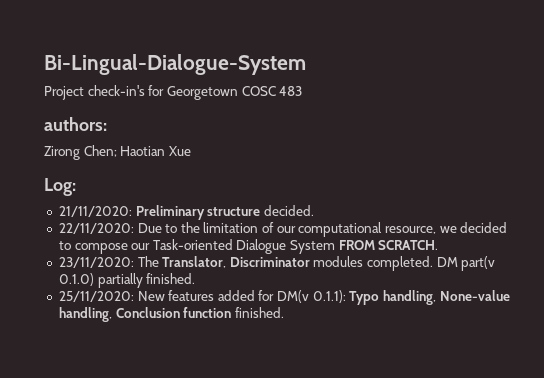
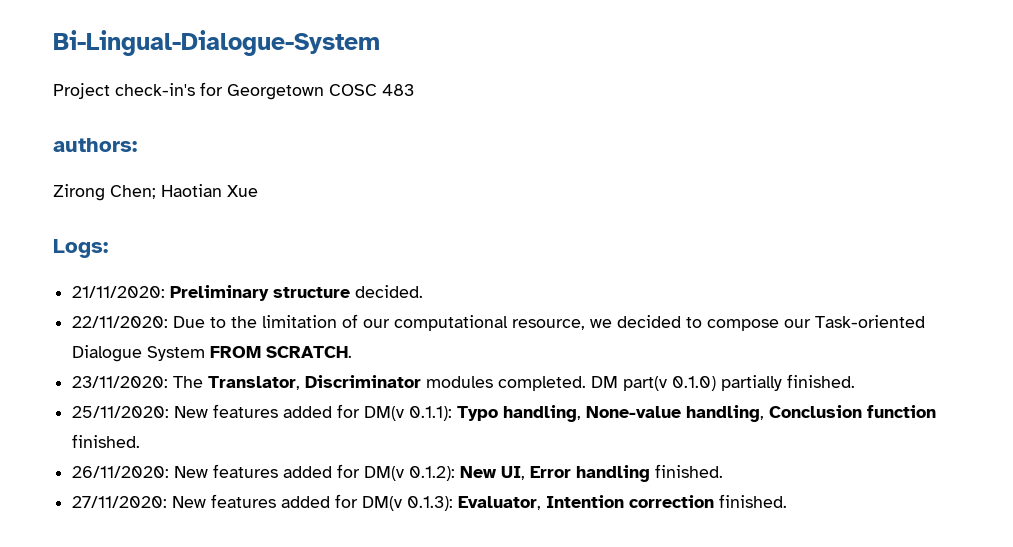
[44,178,76,196] Log: -> [53,239,108,258] Logs:
(284, 312) none -> [72,464,724,482] [72,494,788,511] // 26/11/2020: New features added for DM(v 0.1.2): New UI, Error handling finished. // 27/11/2020: New features added for DM(v 0.1.3): Evaluator, Intention correction finished.

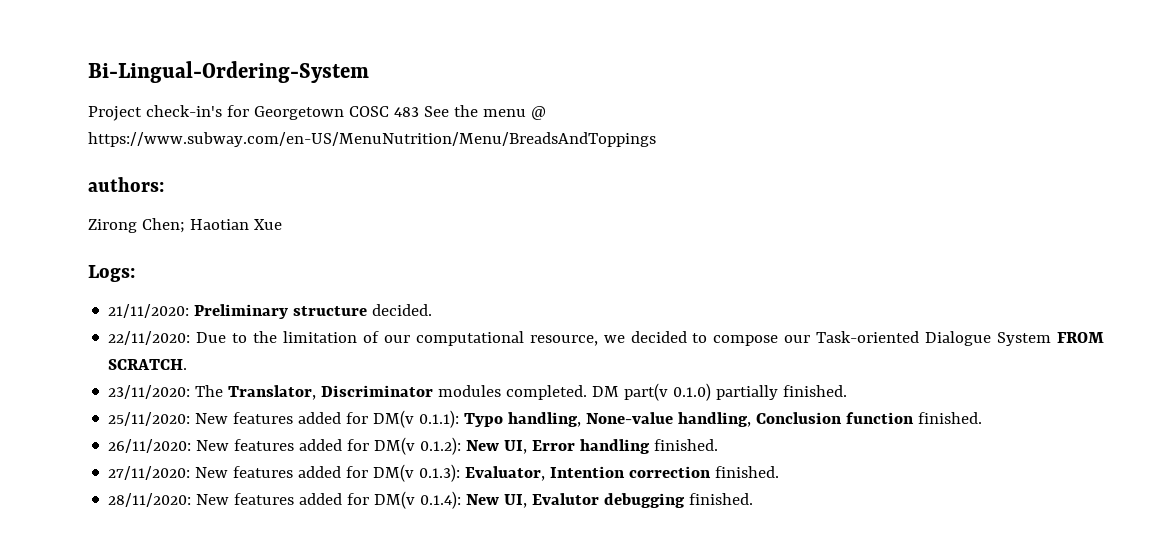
[53,30,380,56] Bi-Lingual-Dialogue-System -> [88,61,369,83] Bi-Lingual-Ordering-System
(414, 90) none -> [423,105,546,120] [88,132,656,147] See the menu @ https://www.subway.com/en-US/MenuNutrition/Menu/BreadsAndToppings
(788, 501) none -> [108,491,754,509] // 28/11/2020: New features added for DM(v 0.1.4): New UI, Evalutor debugging finished.

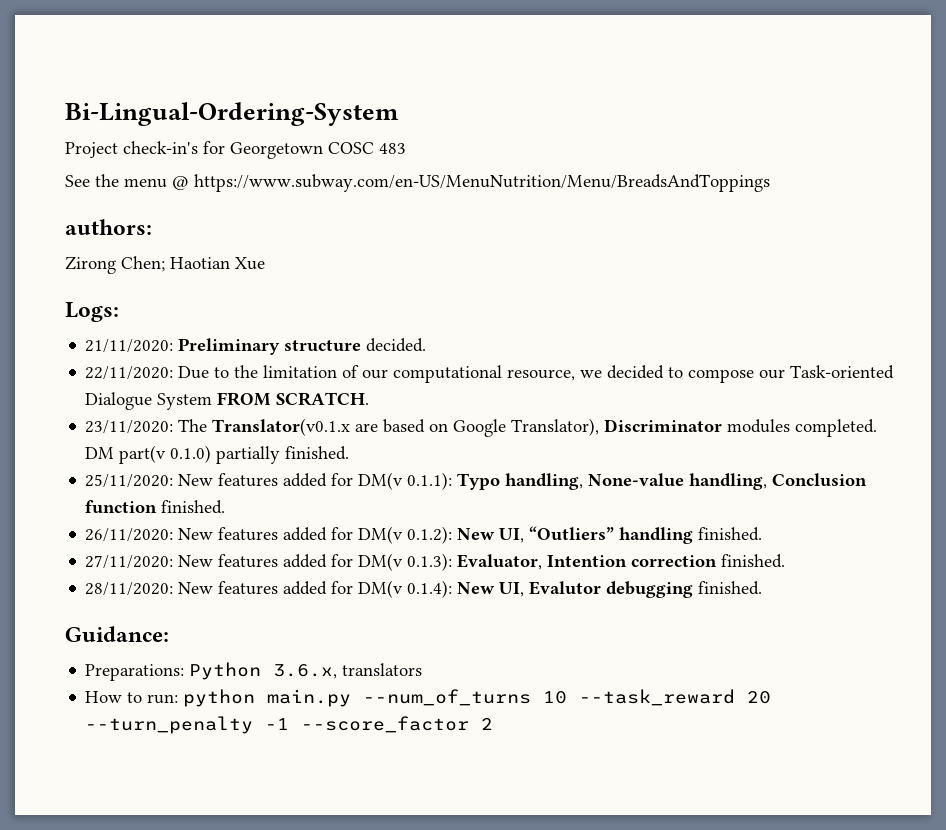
(419, 112) none -> (406, 148) //
[228,385,317,400] Translator, -> [212,418,600,437] Translator(v0.1.x are based on Google Translator),
[532,440,576,451] Error -> [529,526,615,541] “Outliers”
(754, 499) none -> [65,626,169,642] [85,662,423,681] [85,689,772,707] [85,716,494,734] // Guidance: // Preparations: Python 3.6.x, translators // How to run: python main.py --num_of_turns 10 --task_reward 20 --turn_penalty -1 --score_factor 2

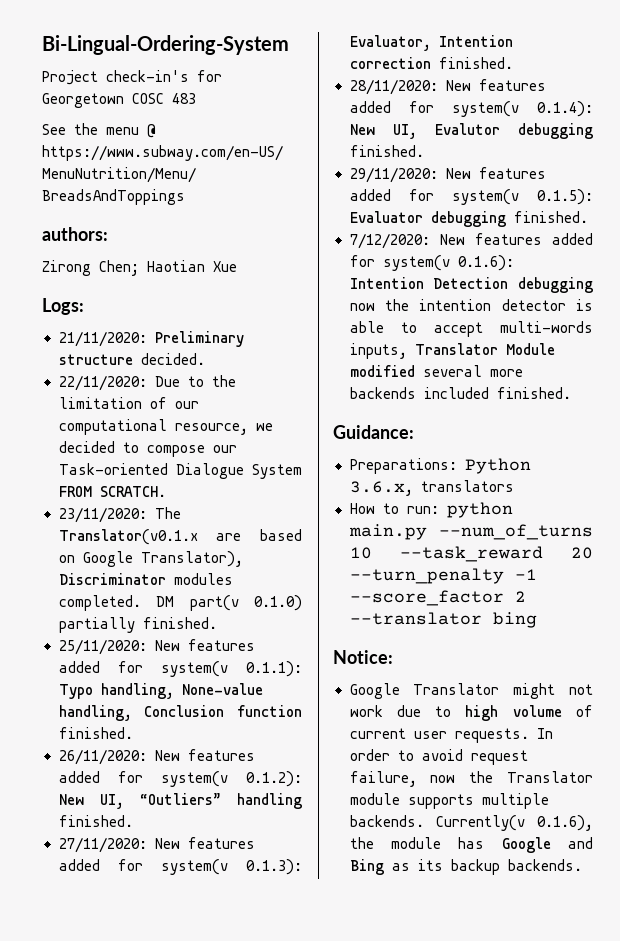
[358,472,404,490] DM(v -> [160,661,228,677] system(v
[358,526,404,544] DM(v -> [160,771,228,787] system(v
[358,553,404,571] DM(v -> [160,859,228,875] system(v
[358,580,404,598] DM(v -> [451,101,519,117] system(v
(763, 588) none -> [349,167,546,183] [349,189,593,205] [349,211,588,227] [349,233,593,249] [349,255,514,271] [349,277,593,293] [349,299,593,311] [349,321,593,337] [349,343,555,359] [349,365,523,377] [349,387,571,399] // 29/11/2020: New features added for system(v 0.1.5): Evaluator debugging finished. // 7/12/2020: New features added for system(v 0.1.6): Intention Detection debugging now the intention detector is able to accept multi-words inputs, Translator Module modified several more backends included finished.
(494, 724) none -> [349,612,537,628] [333,650,393,664] [349,683,593,699] [349,705,593,721] [349,728,553,743] [349,749,528,765] [349,771,593,787] [349,793,549,809] [349,815,593,831] [349,837,593,853] [349,859,582,875] --translator bing // Notice: // Google Translator might not work due to high volume of current user requests. In order to avoid request failure, now the Translator module supports multiple backends. Currently(v 0.1.6), the module has Google and Bing as its backup backends.

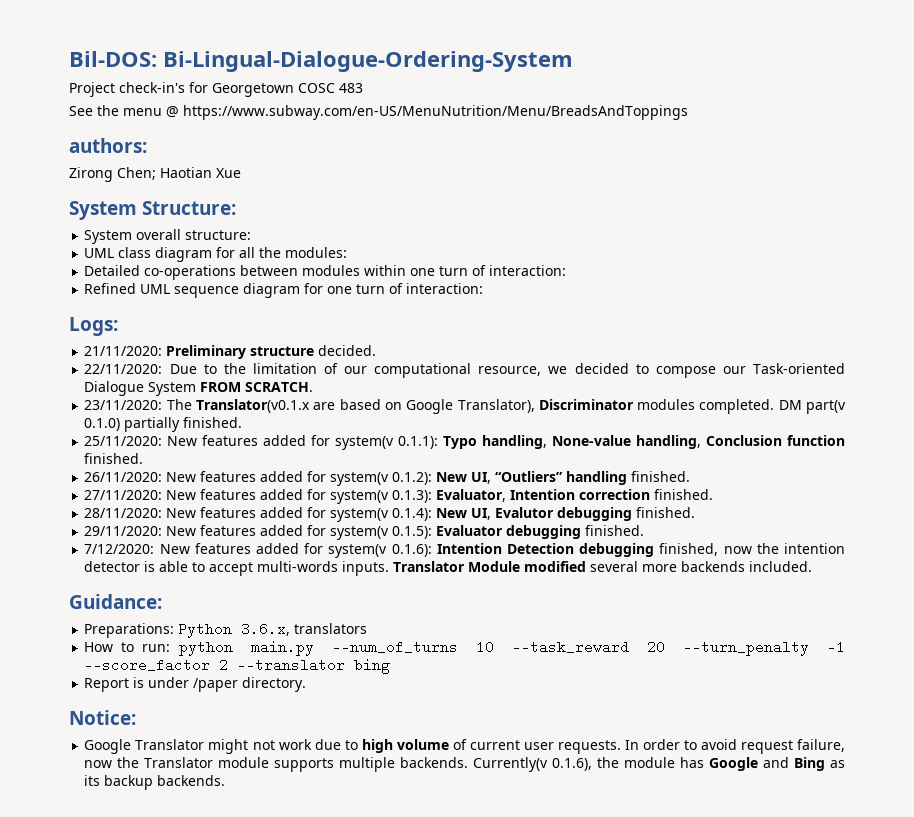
[42,35,289,55] Bi-Lingual-Ordering-System -> [69,51,573,72] Bil-DOS: Bi-Lingual-Dialogue-Ordering-System
(237, 266) none -> [69,201,237,220] [84,229,252,244] [84,247,348,262] [84,265,567,280] [84,283,484,298] // System Structure: // System overall structure: // UML class diagram for all the modules: // Detailed co-operations between modules within one turn of interaction: // Refined UML sequence diagram for one turn of interaction:
(593, 285) none -> [659,543,719,556] finished,
[349,343,407,359] inputs, -> [342,561,390,576] inputs.
[423,387,571,399] included finished. -> [749,561,813,572] included.
(537, 620) none -> [84,677,307,692] // Report is under /paper directory.

